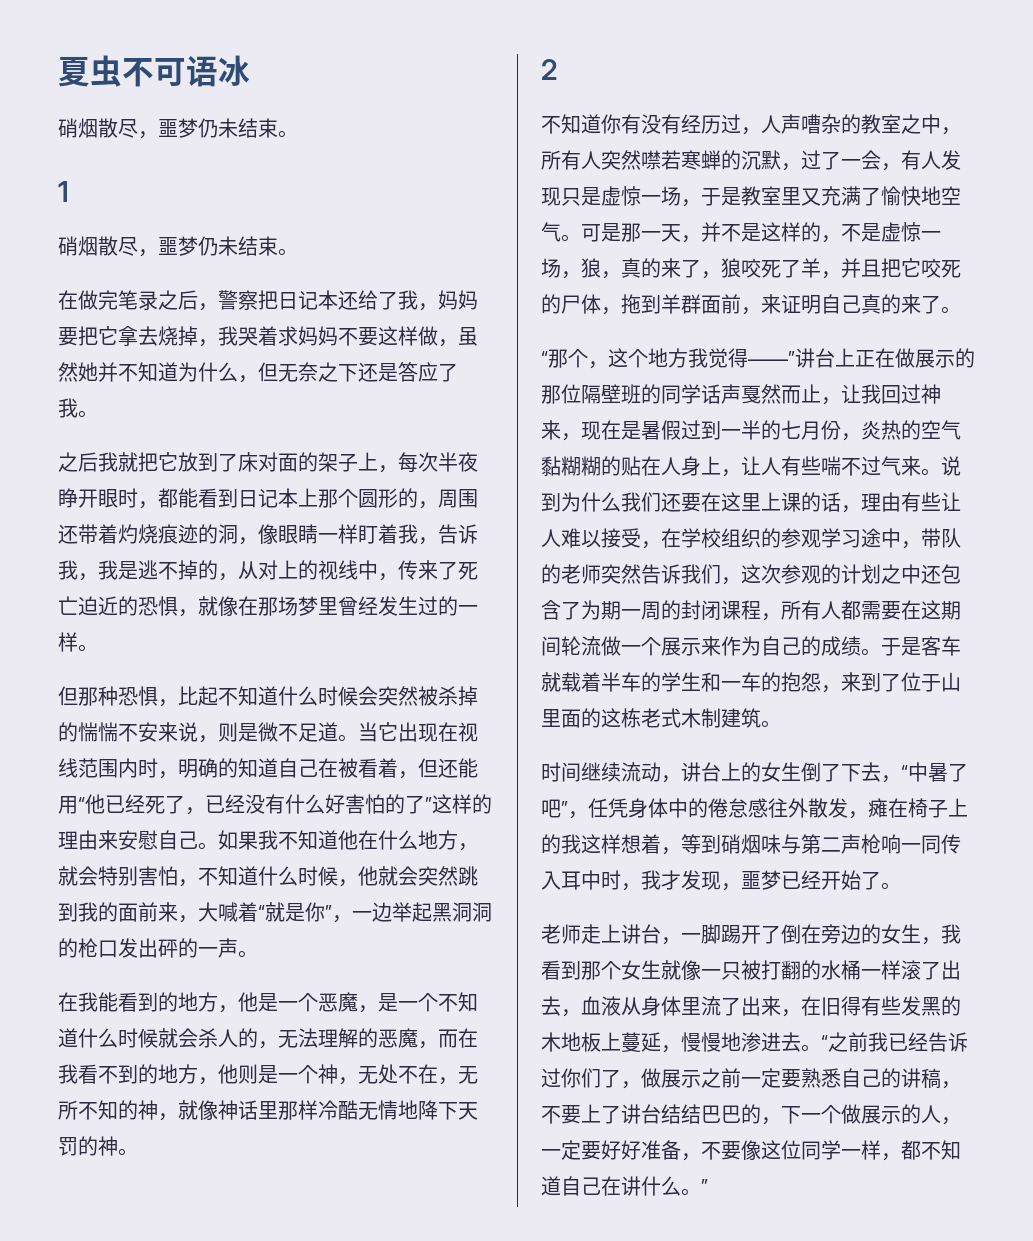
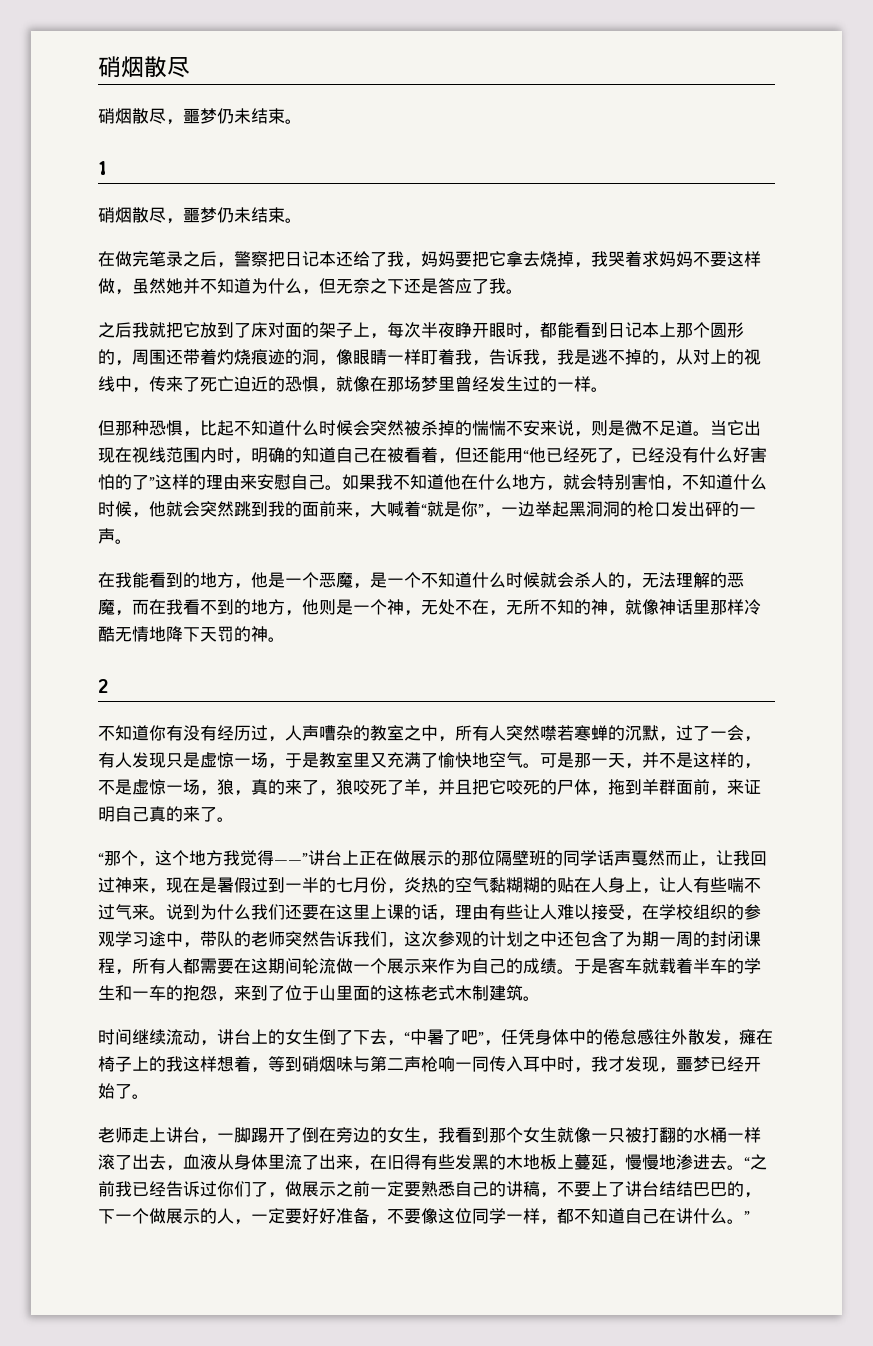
[58,55,250,87] 夏虫不可语冰 -> [98,56,190,78] 硝烟散尽

